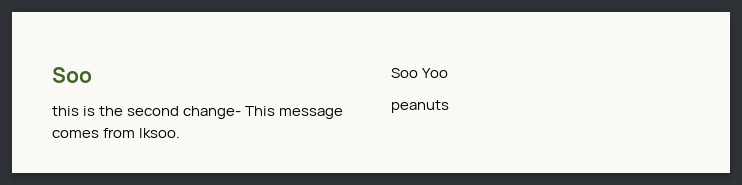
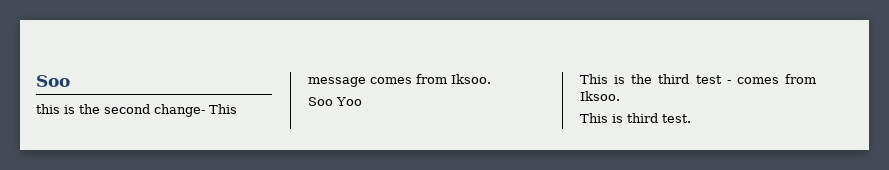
[391,100,449,113] peanuts -> [580,74,816,84] [580,91,620,101] [580,113,691,123] This is the third test - comes from Iksoo. // This is third test.

